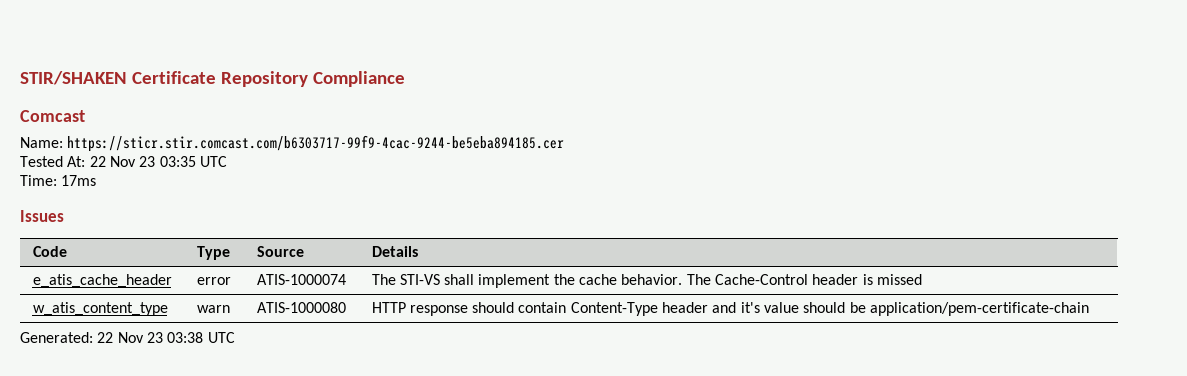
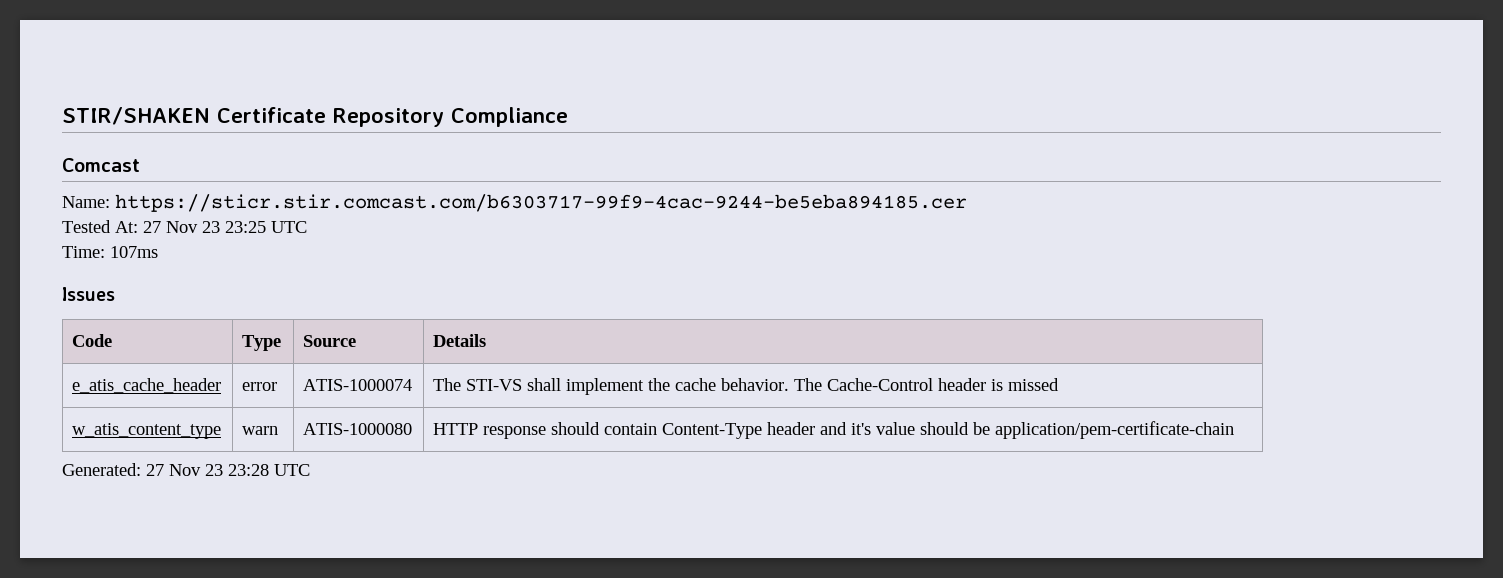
[89,156,196,167] 22 Nov 23 03:35 -> [143,221,266,233] 27 Nov 23 23:25
[61,175,97,186] 17ms -> [110,246,158,258] 107ms
[97,332,204,343] 22 Nov 23 03:38 -> [146,464,269,476] 27 Nov 23 23:28

